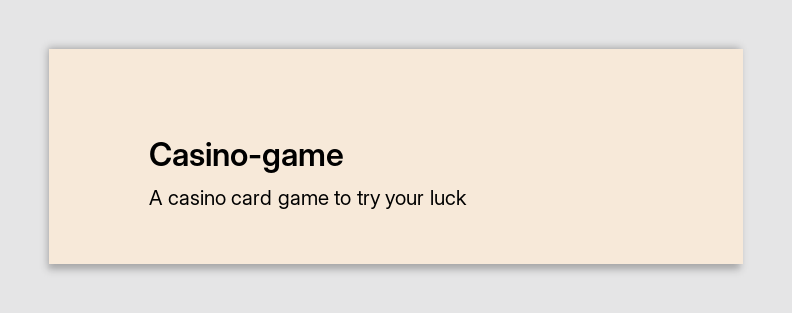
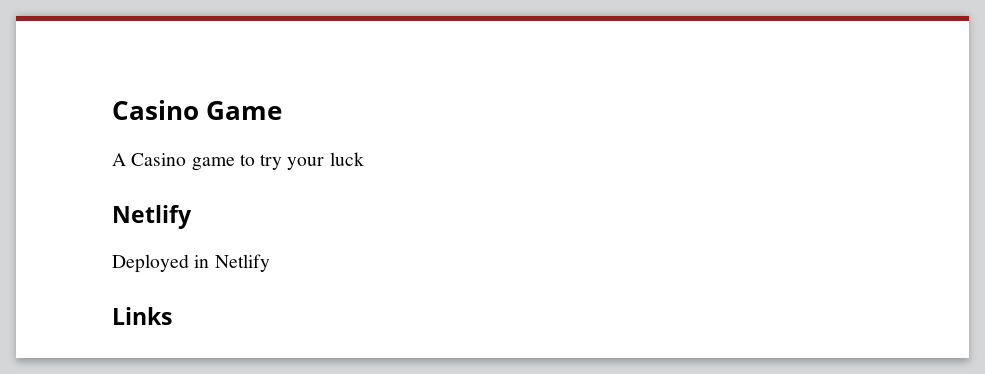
[149,142,344,173] Casino-game -> [112,100,282,120] Casino Game
[167,190,273,205] casino card -> [131,153,187,166] Casino
(467, 197) none -> [112,205,192,229] [112,254,270,273] [112,307,172,325] // Netlify // Deployed in Netlify // Links

